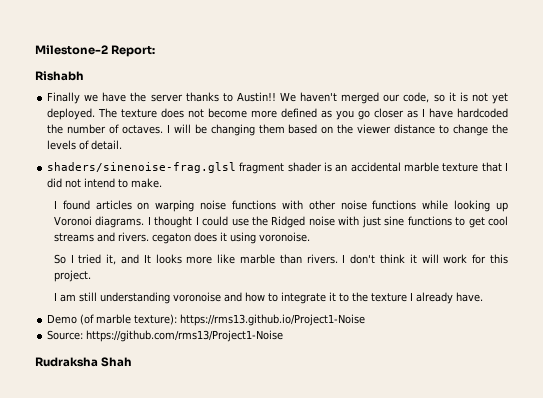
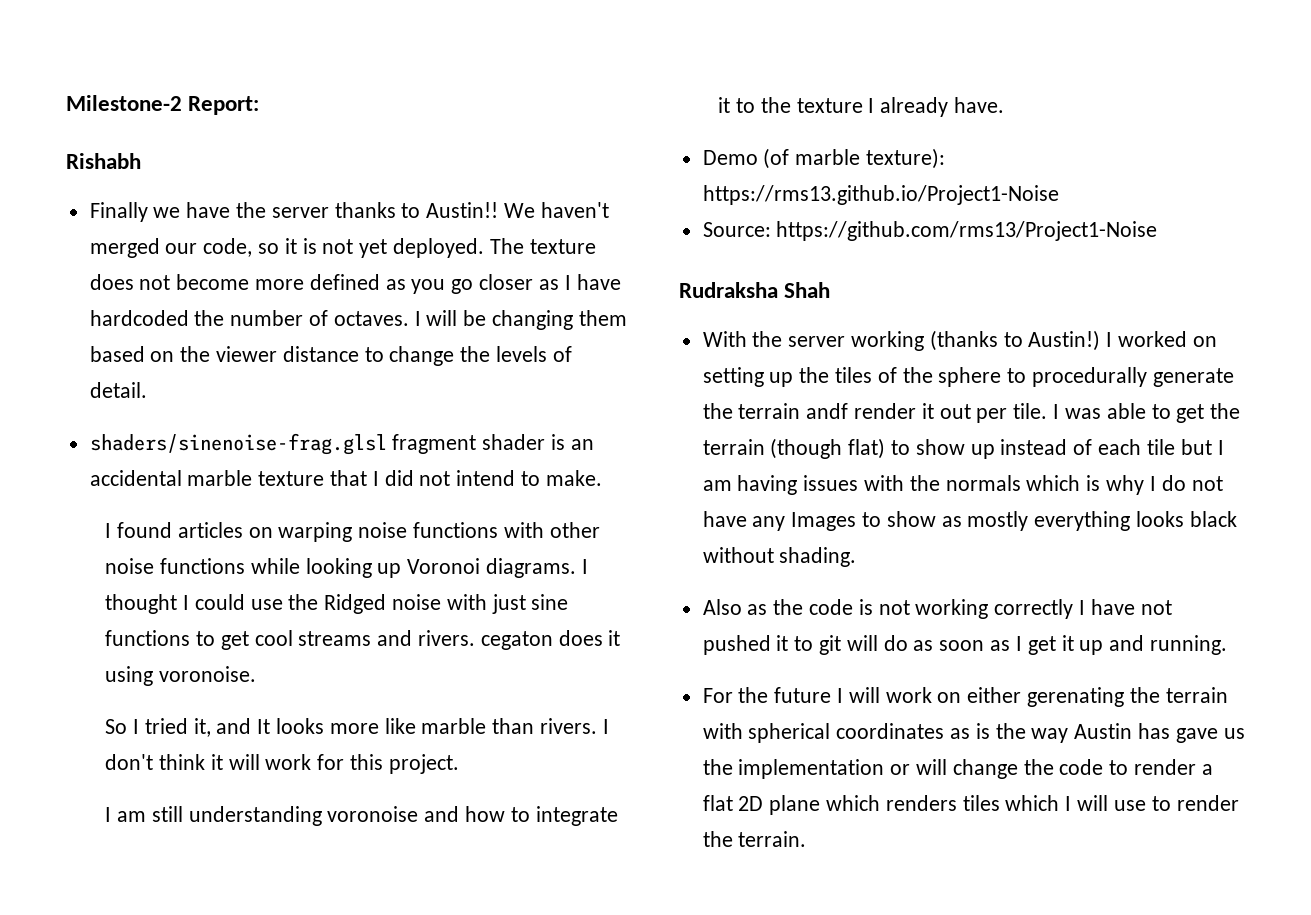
(133, 362) none -> [702,330,1217,351] [702,367,1234,387] [702,403,1241,423] [702,438,1224,459] [702,475,1223,495] [702,511,1237,531] [702,547,857,567] [702,599,1172,619] [702,635,1227,655] [702,687,1228,707] [702,723,1245,743] [702,759,1213,779] [702,795,1239,815] [702,831,807,847] // With the server working (thanks to Austin!) I worked on setting up the tiles of the sphere to procedurally generate the terrain andf render it out per tile. I was able to get the terrain (though flat) to show up instead of each tile but I am having issues with the normals which is why I do not have any Images to show as mostly everything looks black without shading. // Also as the code is not working correctly I have not pushed it to git will do as soon as I get it up and running. // For the future I will work on either gerenating the terrain with spherical coordinates as is the way Austin has gave us the implementation or will change the code to render a flat 2D plane which renders tiles which I will use to render the terrain.

